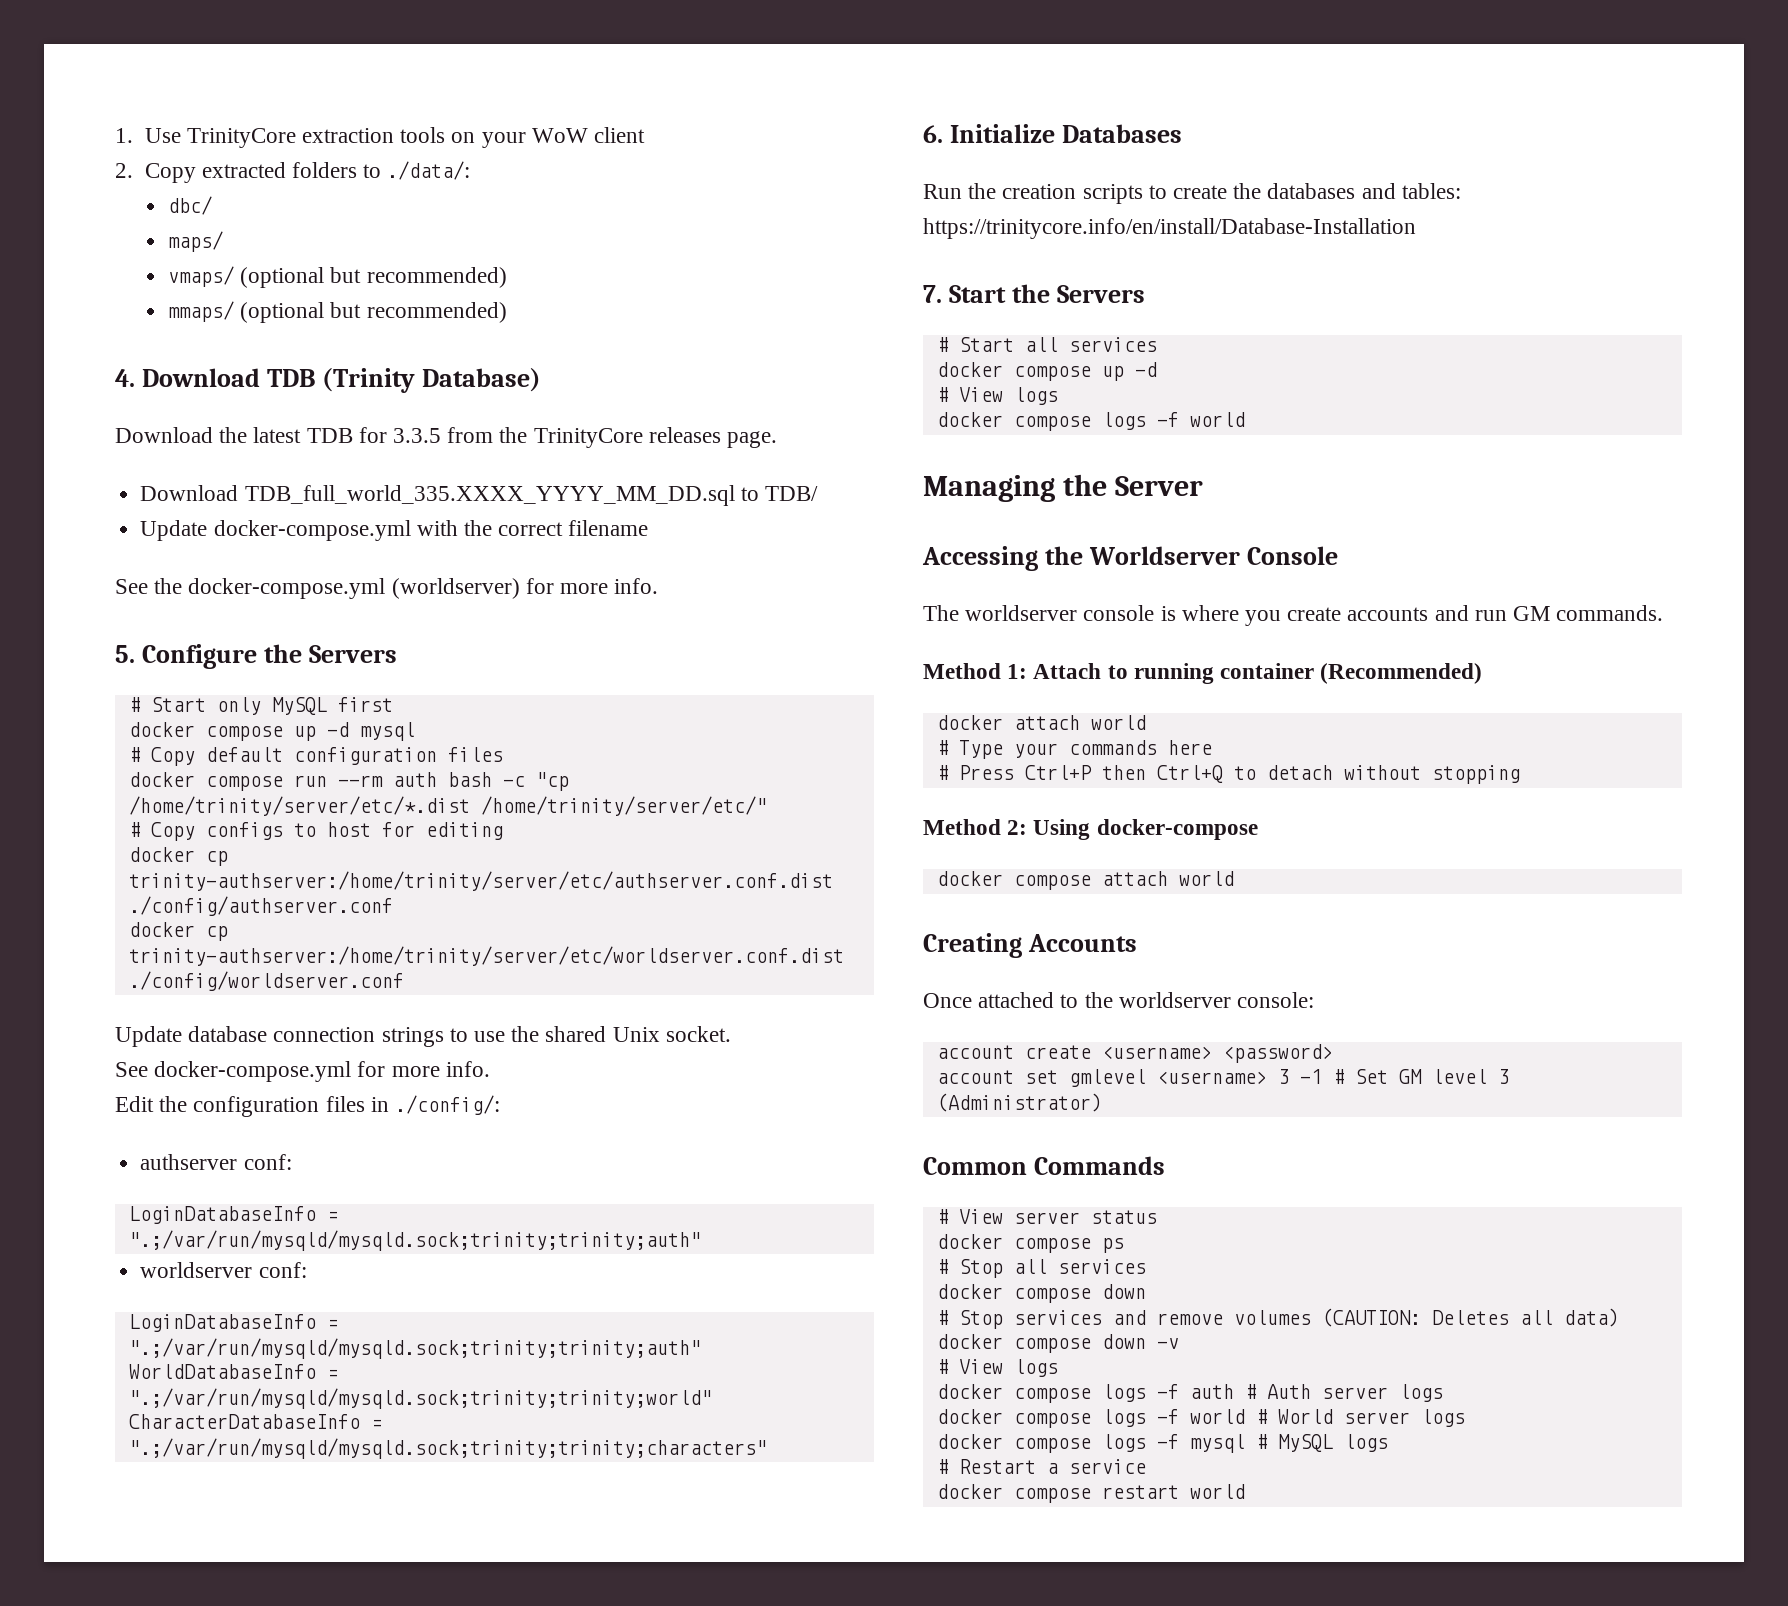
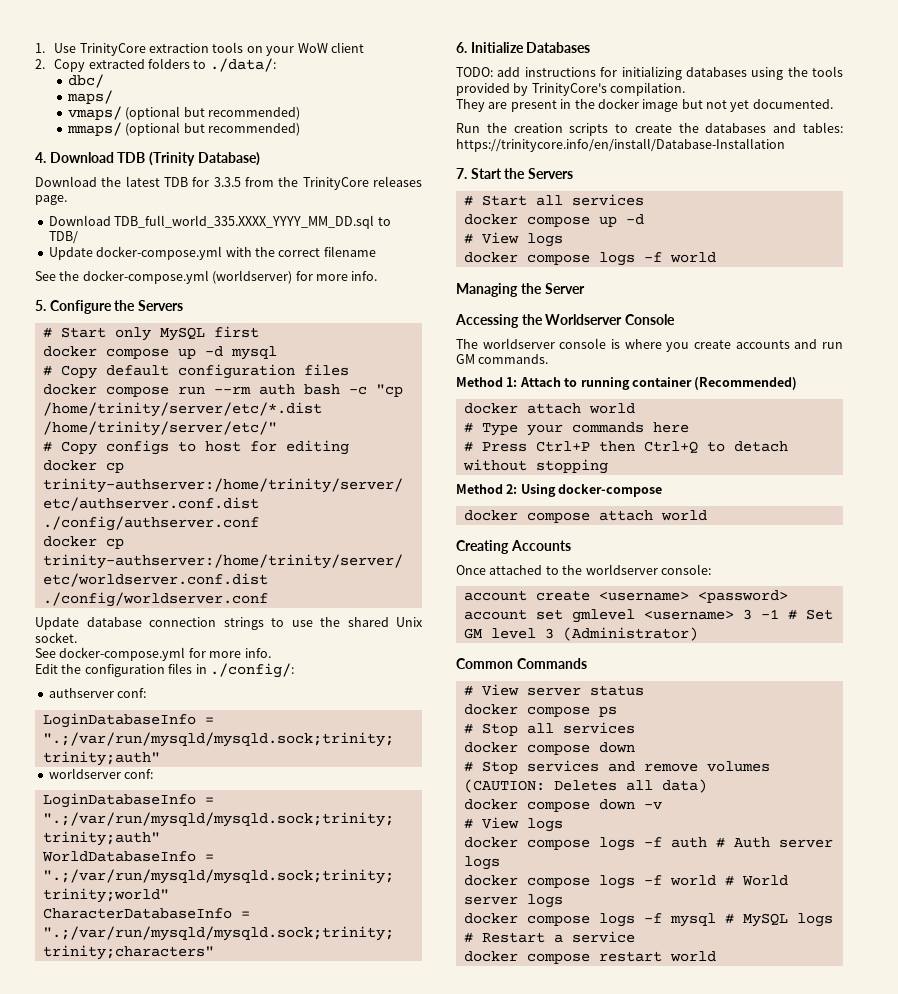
(1182, 133) none -> [456,66,843,80] [456,82,686,96] [456,98,833,112] // TODO: add instructions for initializing databases using the tools provided by TrinityCore's compilation. // They are present in the docker image but not yet documented.

